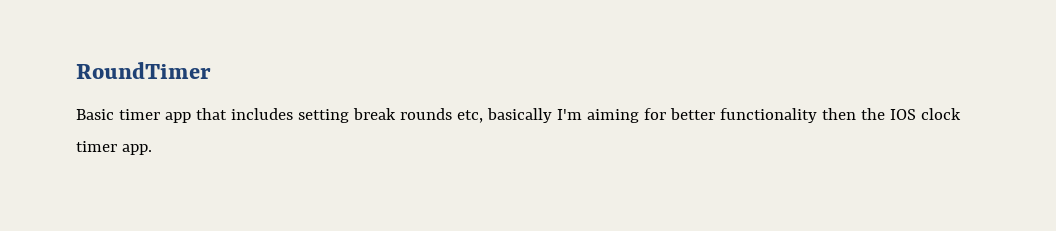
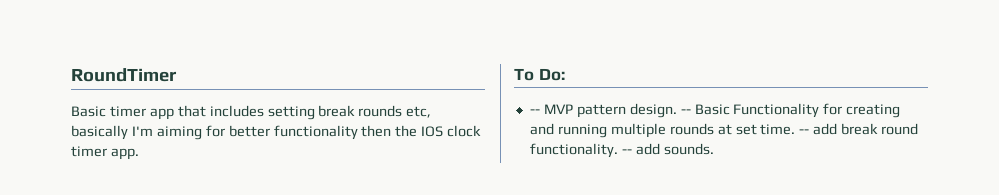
(152, 149) none -> [514,68,565,81] [529,103,901,118] [529,123,919,138] [529,143,714,158] // To Do: // -- MVP pattern design. -- Basic Functionality for creating and running multiple rounds at set time. -- add break round functionality. -- add sounds.

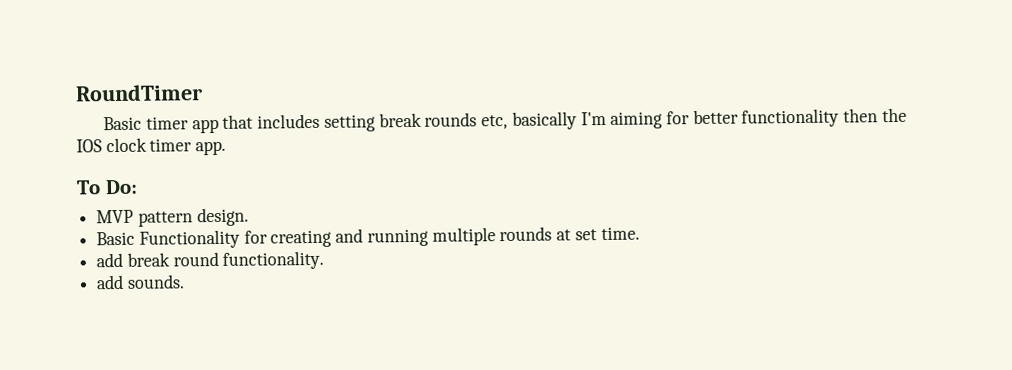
[529,109,540,114] -- -> (138, 187) none
[680,109,691,114] -- -> (249, 217) //
[799,129,810,134] -- -> (640, 233) //
[621,149,632,154] -- -> (325, 260) //

